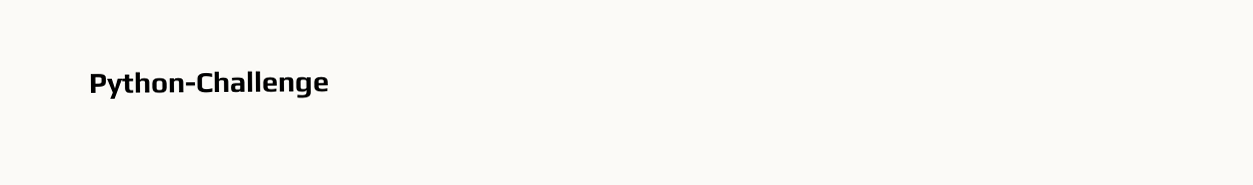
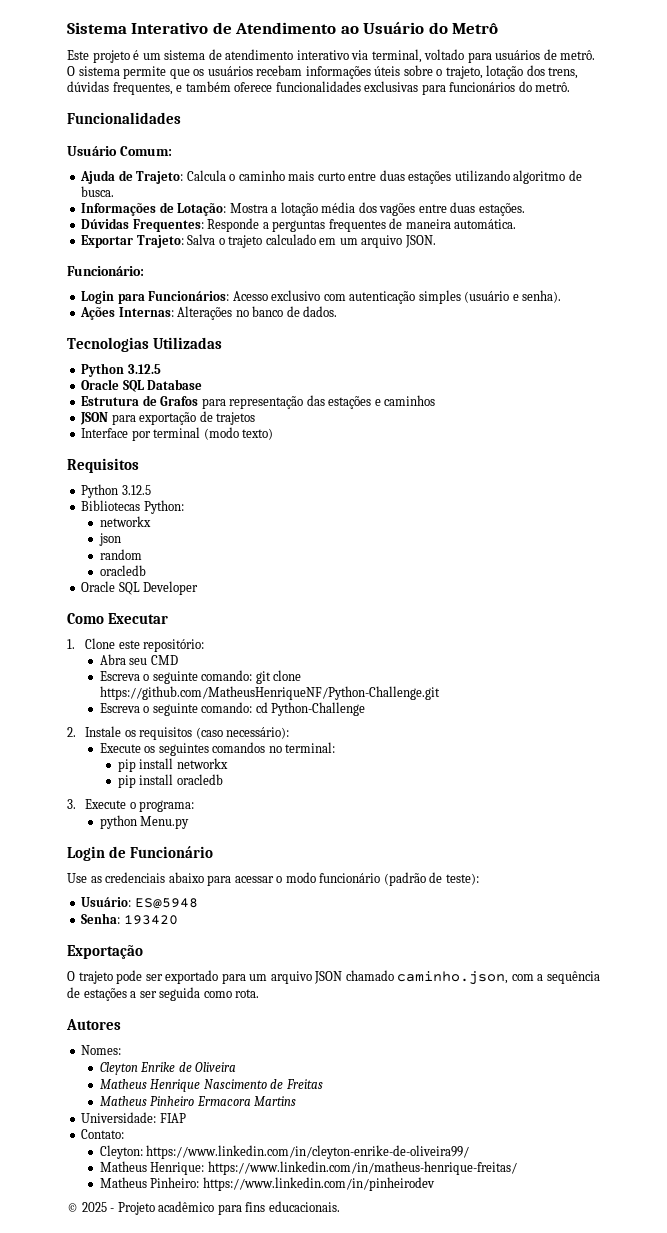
[88,70,330,100] Python-Challenge -> [67,22,499,34] [67,49,596,63] [67,65,579,79] [67,81,571,95] [67,112,181,124] [67,146,172,156] [80,170,582,184] [81,186,115,197] [81,202,525,216] [81,218,517,232] [81,234,436,248] [67,266,144,276] [81,290,562,304] [80,306,338,320] [67,337,223,352] [81,363,161,377] [81,379,203,392] [81,395,436,409] [80,411,256,425] [81,427,274,441] [67,458,139,473] [81,484,151,498] [81,500,184,514] [99,516,151,527] [98,533,121,546] [99,549,142,560] [99,565,146,576] [81,581,199,595] [67,613,169,624] [67,638,205,652] [99,654,178,665] [99,670,302,684] [99,686,440,700] [99,702,366,716] [67,726,290,740] [99,742,336,756] [117,758,228,772] [117,774,223,788] [67,799,195,812] [99,815,190,829] [67,846,214,861] [67,872,479,886] [81,897,198,909] [81,913,178,925] [67,945,143,959] [67,970,600,985] [67,987,260,1001] [66,1019,121,1030] [81,1045,122,1055] [99,1062,237,1075] [99,1079,323,1092] [99,1096,297,1106] [81,1112,186,1123] [81,1129,125,1139] [99,1145,470,1159] [99,1161,517,1175] [99,1177,435,1191] [67,1201,340,1215] Sistema Interativo de Atendimento ao Usuário do Metrô // Este projeto é um sistema de atendimento interativo via terminal, voltado para usuários de metrô. O sistema permite que os usuários recebam informações úteis sobre o trajeto, lotação dos trens, dúvidas frequentes, e também oferece funcionalidades exclusivas para funcionários do metrô. // Funcionalidades // Usuário Comum: // Ajuda de Trajeto: Calcula o caminho mais curto entre duas estações utilizando algoritmo de busca. // Informações de Lotação: Mostra a lotação média dos vagões entre duas estações. // Dúvidas Frequentes: Responde a perguntas frequentes de maneira automática. // Exportar Trajeto: Salva o trajeto calculado em um arquivo JSON. // Funcionário: // Login para Funcionários: Acesso exclusivo com autenticação simples (usuário e senha). // Ações Internas: Alterações no banco de dados. // Tecnologias Utilizadas // Python 3.12.5 // Oracle SQL Database // Estrutura de Grafos para representação das estações e caminhos // JSON para exportação de trajetos // Interface por terminal (modo texto) // Requisitos // Python 3.12.5 // Bibliotecas Python: // networkx // json // random // oracledb // Oracle SQL Developer // Como Executar // 1. Clone este repositório: // Abra seu CMD // Escreva o seguinte comando: git clone https://github.com/MatheusHenriqueNF/Python-Challenge.git // Escreva o seguinte comando: cd Python-Challenge // 2. Instale os requisitos (caso necessário): // Execute os seguintes comandos no terminal: // pip install networkx // pip install oracledb // 3. Execute o programa: // python Menu.py // Login de Funcionário // Use as credenciais abaixo para acessar o modo funcionário (padrão de teste): // Usuário: ES@5948 // Senha: 193420 // Exportação // O trajeto pode ser exportado para um arquivo JSON chamado caminho.json, com a sequência de estações a ser seguida como rota. // Autores // Nomes: // Cleyton Enrike de Oliveira // Matheus Henrique Nascimento de Freitas // Matheus Pinheiro Ermacora Martins // Universidade: FIAP // Contato: // Cleyton: https://www.linkedin.com/in/cleyton-enrike-de-oliveira99/ // Matheus Henrique: https://www.linkedin.com/in/matheus-henrique-freitas/ // Matheus Pinheiro: https://www.linkedin.com/in/pinheirodev // © 2025 - Projeto acadêmico para fins educacionais.

